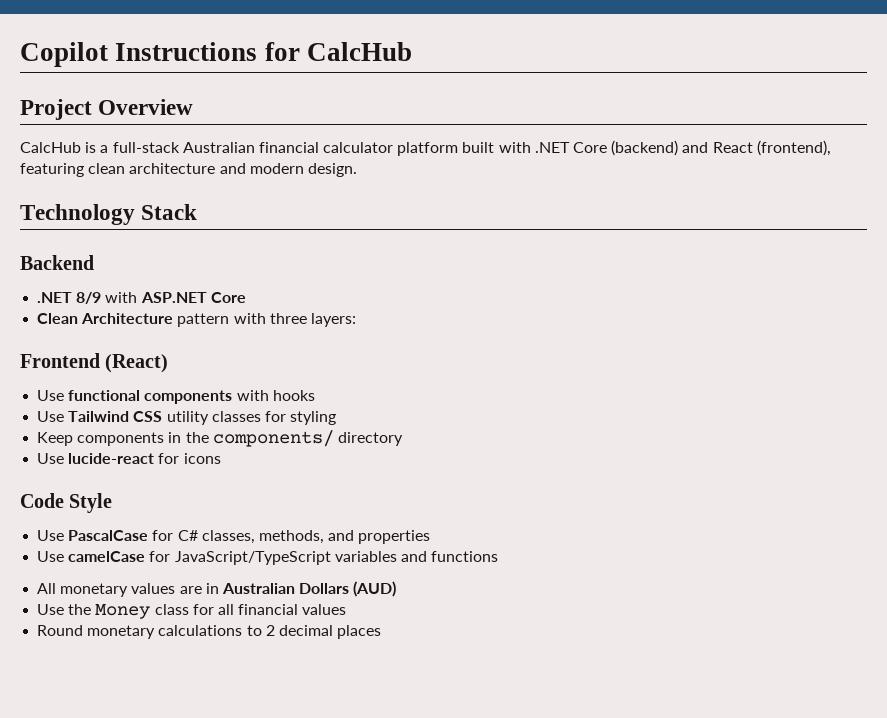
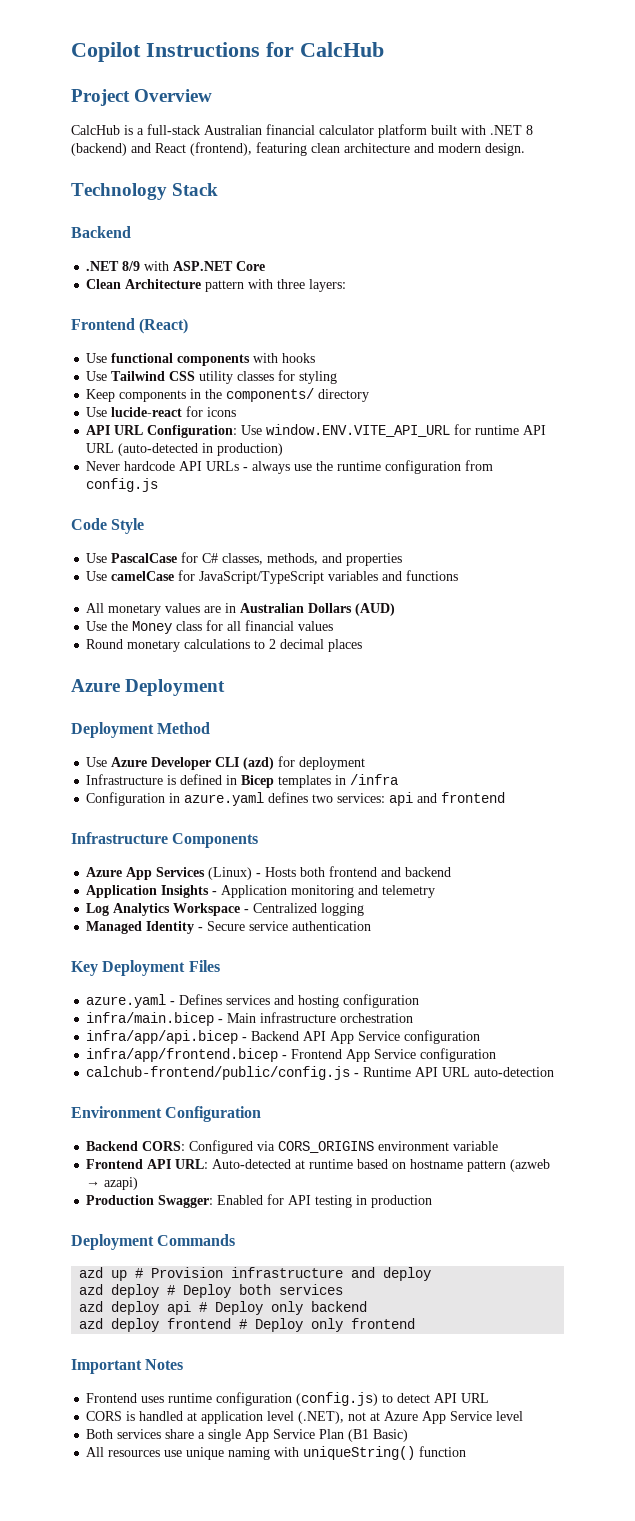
[573,142,608,153] Core -> [526,125,533,135] 8
(221, 458) none -> [86,424,547,438] [86,443,284,456] [86,460,494,474] [86,478,159,492] // API URL Configuration: Use window.ENV.VITE_API_URL for runtime API URL (auto-detected in production) // Never hardcode API URLs - always use the runtime configuration from config.js
(382, 632) none -> [71,679,226,696] [71,722,211,738] [86,756,366,770] [86,774,399,788] [86,792,506,806] [71,832,259,848] [86,866,452,880] [86,885,436,898] [86,903,365,916] [86,921,372,934] [71,960,220,976] [86,994,420,1008] [86,1012,414,1026] [86,1030,481,1044] [86,1048,497,1062] [86,1066,555,1080] [71,1106,262,1122] [86,1140,499,1154] [86,1159,551,1172] [86,1177,139,1190] [86,1194,433,1208] [71,1234,236,1250] [79,1267,432,1281] [79,1284,344,1298] [79,1301,368,1315] [79,1318,416,1332] [71,1359,184,1374] [86,1392,490,1406] [86,1411,524,1424] [86,1429,409,1442] [86,1446,467,1460] // Azure Deployment // Deployment Method // Use Azure Developer CLI (azd) for deployment // Infrastructure is defined in Bicep templates in /infra // Configuration in azure.yaml defines two services: api and frontend // Infrastructure Components // Azure App Services (Linux) - Hosts both frontend and backend // Application Insights - Application monitoring and telemetry // Log Analytics Workspace - Centralized logging // Managed Identity - Secure service authentication // Key Deployment Files // azure.yaml - Defines services and hosting configuration // infra/main.bicep - Main infrastructure orchestration // infra/app/api.bicep - Backend API App Service configuration // infra/app/frontend.bicep - Frontend App Service configuration // calchub-frontend/public/config.js - Runtime API URL auto-detection // Environment Configuration // Backend CORS: Configured via CORS_ORIGINS environment variable // Frontend API URL: Auto-detected at runtime based on hostname pattern (azweb → azapi) // Production Swagger: Enabled for API testing in production // Deployment Commands // azd up # Provision infrastructure and deploy // azd deploy # Deploy both services // azd deploy api # Deploy only backend // azd deploy frontend # Deploy only frontend // Important Notes // Frontend uses runtime configuration (config.js) to detect API URL // CORS is handled at application level (.NET), not at Azure App Service level // Both services share a single App Service Plan (B1 Basic) // All resources use unique naming with uniqueString() function

